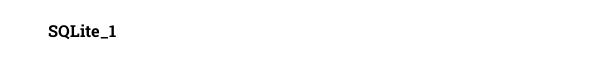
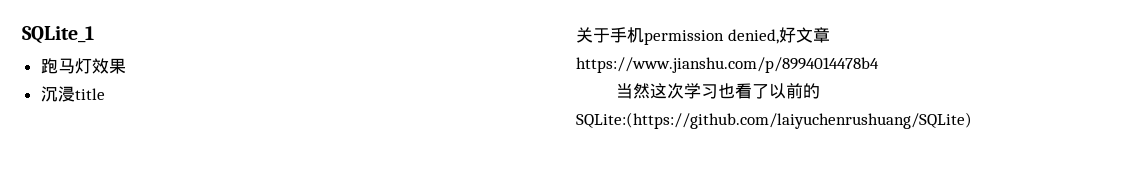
(116, 32) none -> [40,58,126,74] [40,86,105,102] [576,27,830,45] [576,57,879,73] [616,83,821,99] [576,112,972,129] // 跑马灯效果 // 沉浸title // 关于手机permission denied,好文章https://www.jianshu.com/p/8994014478b4 // 当然这次学习也看了以前的SQLite:(https://github.com/laiyuchenrushuang/SQLite)

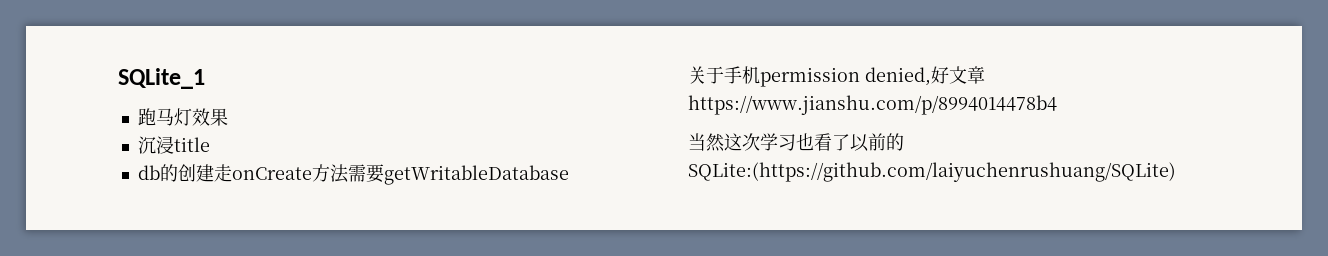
(105, 94) none -> [137,164,569,185] // db的创建走onCreate方法需要getWritableDatabase

